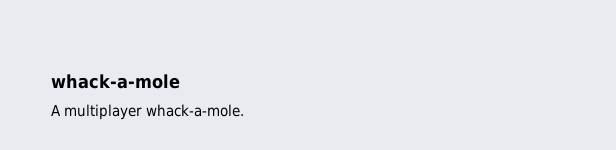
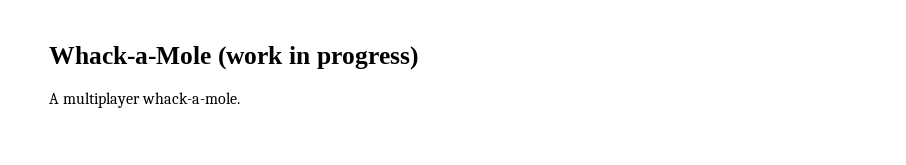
[51,74,180,89] whack-a-mole -> [49,46,418,70] Whack-a-Mole (work in progress)

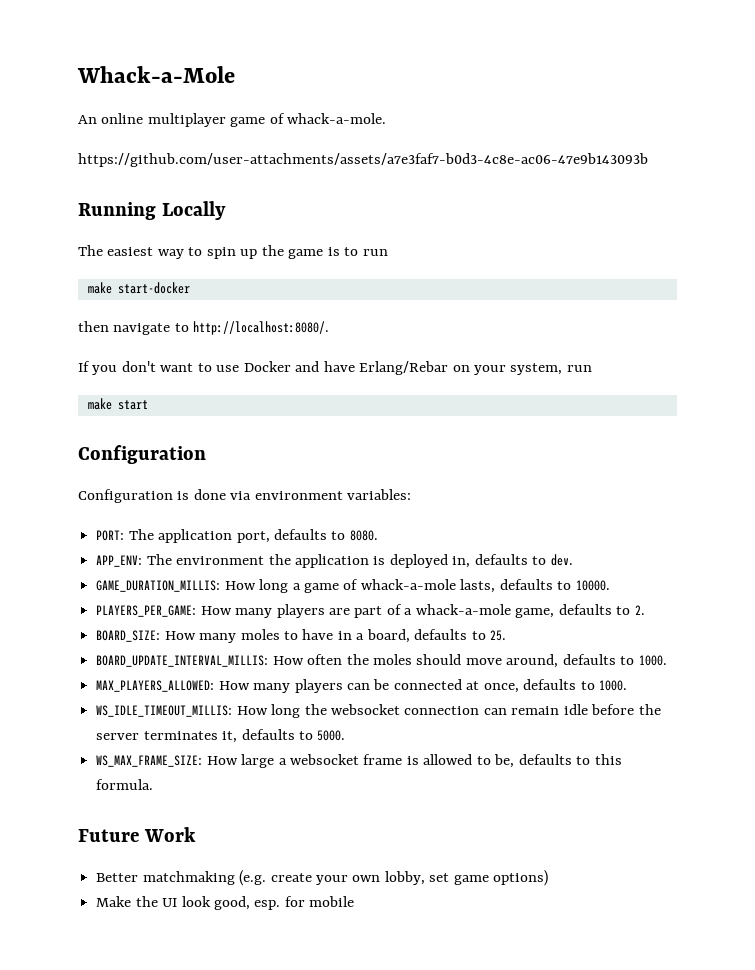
[217,46,418,70] [49,92,241,108] (work in progress) // A multiplayer whack-a-mole. -> [78,113,387,127] [78,153,648,167] [78,201,226,220] [78,245,388,259] [87,282,190,294] [78,321,330,335] [78,361,592,375] [87,398,148,410] [78,445,206,464] [78,489,412,503] [96,529,378,543] [96,554,573,568] [96,579,610,593] [96,604,645,618] [96,629,507,643] [96,654,667,668] [96,679,628,693] [96,704,661,718] [96,729,346,743] [96,754,622,768] [96,779,154,790] [78,827,196,842] [96,870,549,886] [96,896,355,910] // An online multiplayer game of whack-a-mole. // https://github.com/user-attachments/assets/a7e3faf7-b0d3-4c8e-ac06-47e9b143093b // Running Locally // The easiest way to spin up the game is to run // make start-docker // then navigate to http://localhost:8080/. // If you don't want to use Docker and have Erlang/Rebar on your system, run // make start // Configuration // Configuration is done via environment variables: // PORT: The application port, defaults to 8080. // APP_ENV: The environment the application is deployed in, defaults to dev. // GAME_DURATION_MILLIS: How long a game of whack-a-mole lasts, defaults to 10000. // PLAYERS_PER_GAME: How many players are part of a whack-a-mole game, defaults to 2. // BOARD_SIZE: How many moles to have in a board, defaults to 25. // BOARD_UPDATE_INTERVAL_MILLIS: How often the moles should move around, defaults to 1000. // MAX_PLAYERS_ALLOWED: How many players can be connected at once, defaults to 1000. // WS_IDLE_TIMEOUT_MILLIS: How long the websocket connection can remain idle before the server terminates it, defaults to 5000. // WS_MAX_FRAME_SIZE: How large a websocket frame is allowed to be, defaults to this formula. // Future Work // Better matchmaking (e.g. create your own lobby, set game options) // Make the UI look good, esp. for mobile

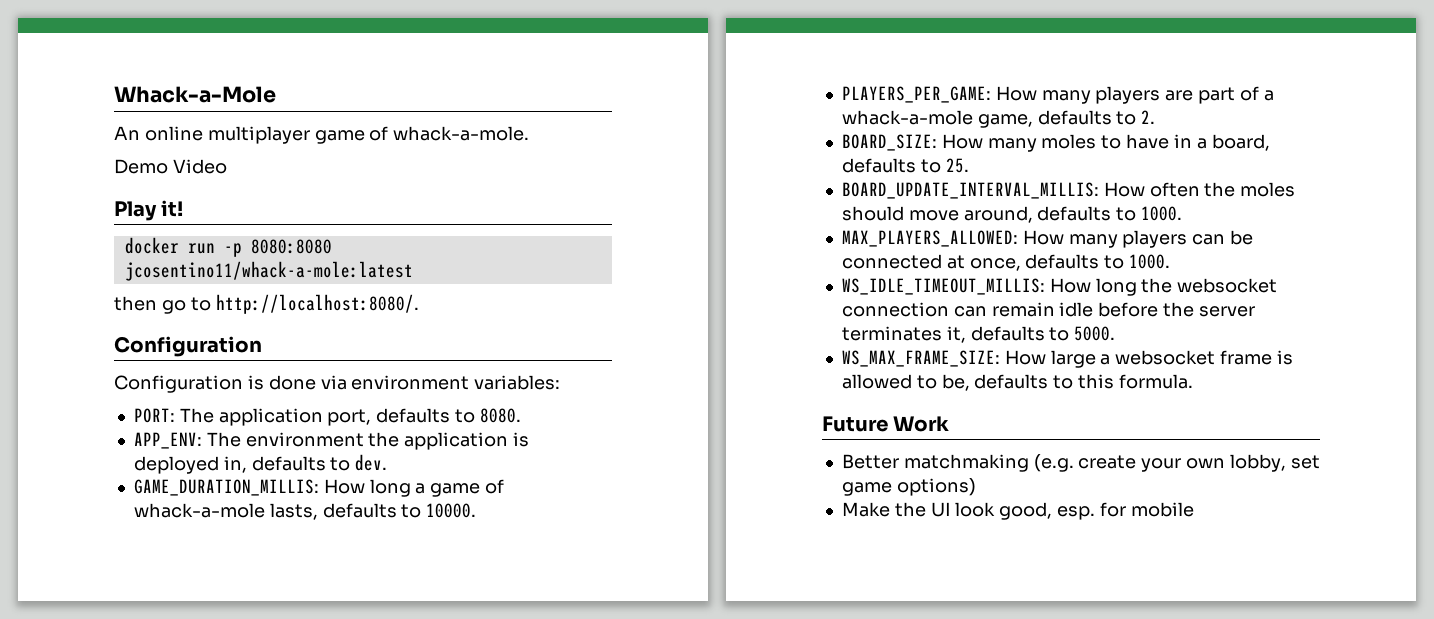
[78,153,648,167] [78,201,226,220] [78,245,388,259] [87,282,190,294] https://github.com/user-attachments/assets/a7e3faf7-b0d3-4c8e-ac06-47e9b143093b // Running Locally // The easiest way to spin up the game is to run // make start-docker -> [114,159,227,174] [114,200,184,221] [124,237,332,257] [124,261,413,281] Demo Video // Play it! // docker run -p 8080:8080 jcosentino11/whack-a-mole:latest
[113,323,171,335] navigate -> [161,300,186,314] go
[78,361,592,375] [87,398,148,410] // If you don't want to use Docker and have Erlang/Rebar on your system, run // make start -> (419, 304) none

